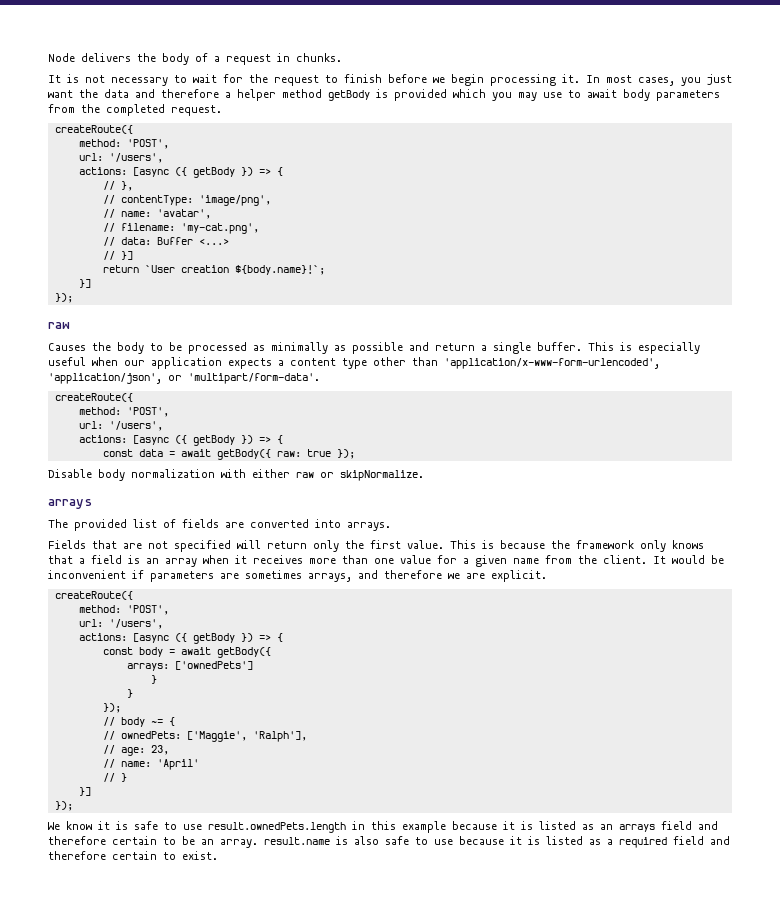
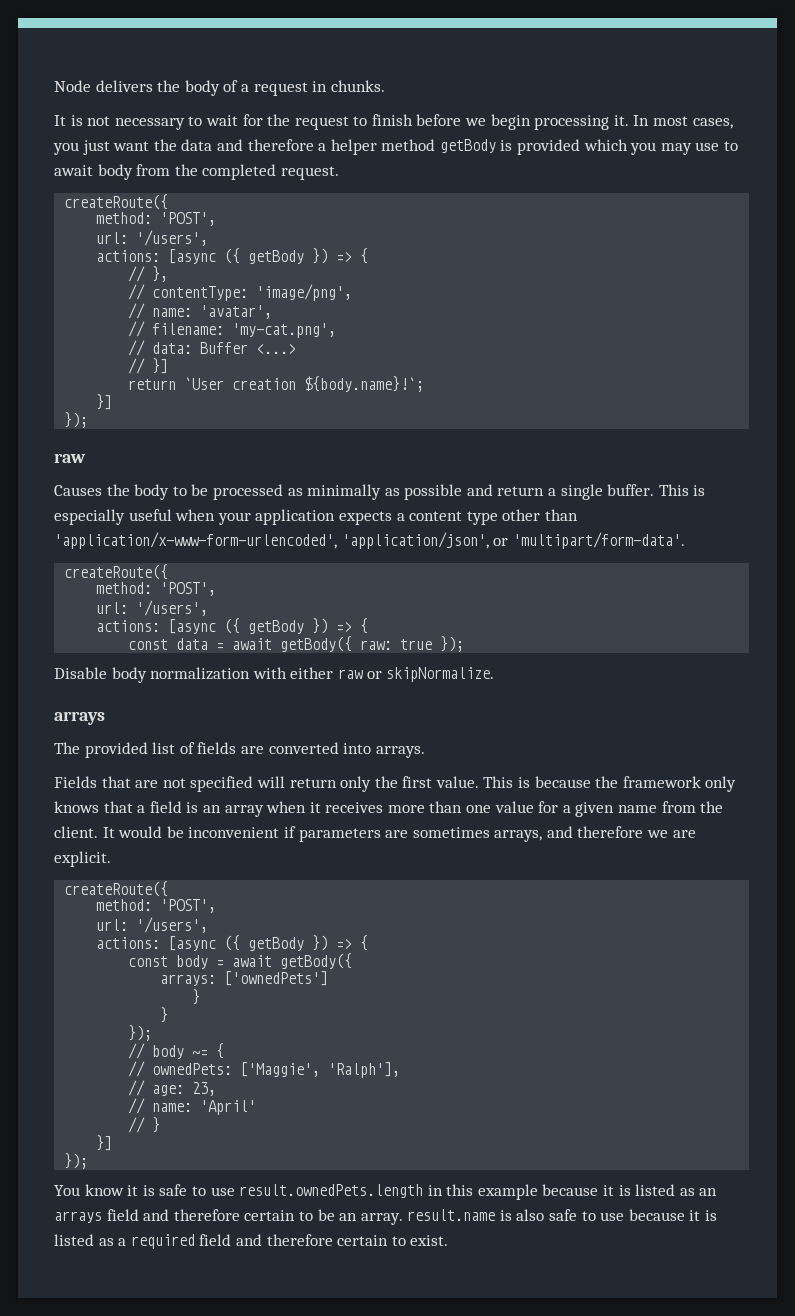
[656,90,720,101] parameters -> (133, 172) none
[124,360,145,366] our -> [217,512,251,525] your
[48,822,60,830] We -> [54,1185,80,1196] You

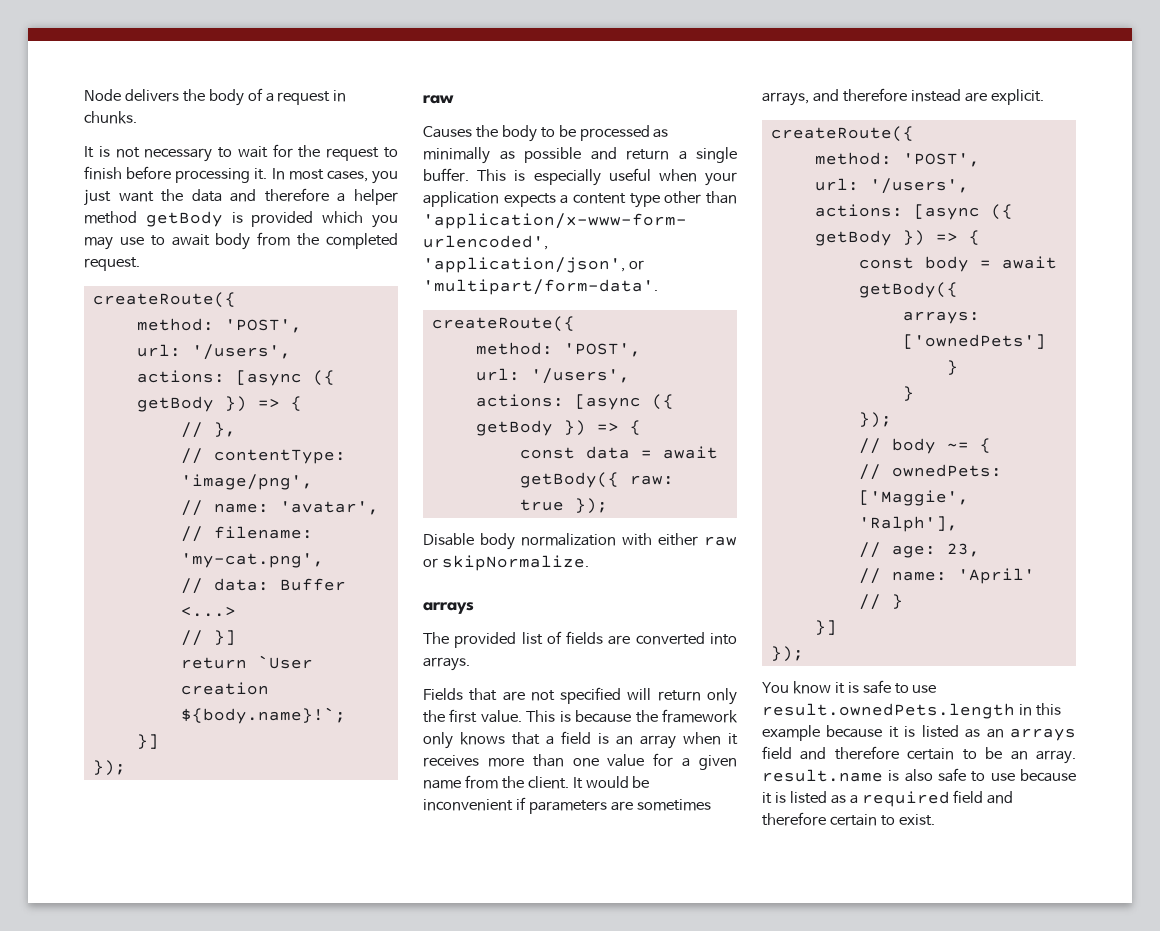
[465,114,531,130] we begin -> (172, 173) none
[647,830,669,838] we -> [910,89,961,102] instead

